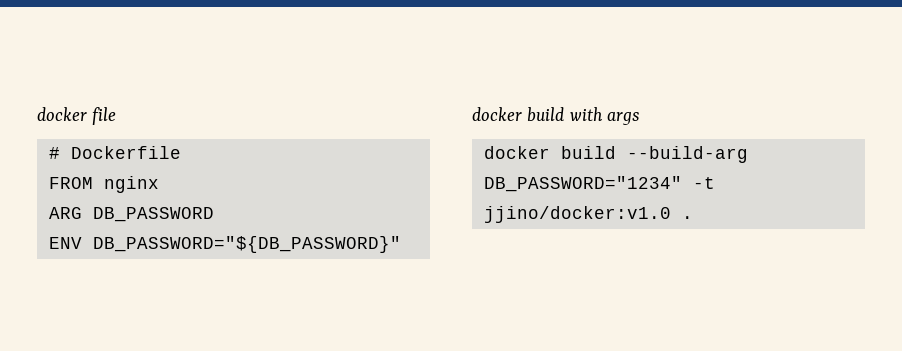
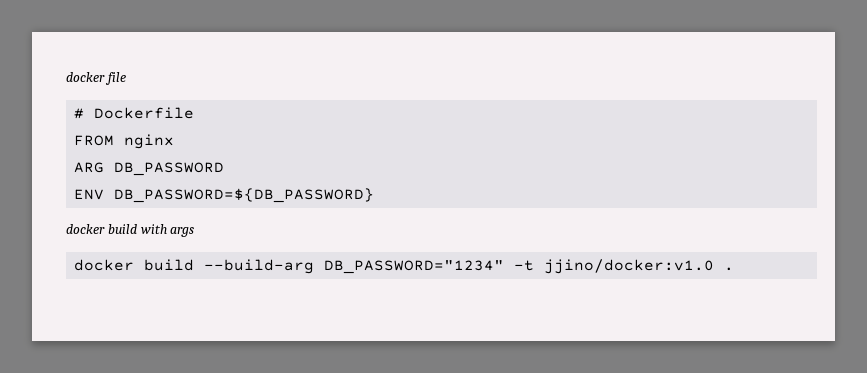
[93,236,401,253] DB_PASSWORD="${DB_PASSWORD}" -> [114,188,375,203] DB_PASSWORD=${DB_PASSWORD}

